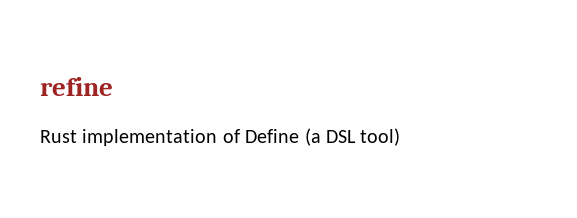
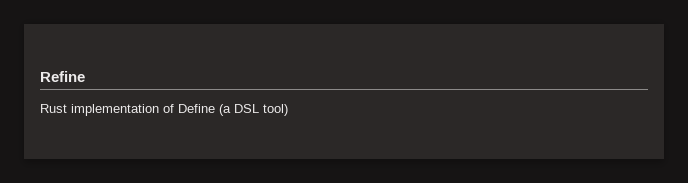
[40,77,113,96] refine -> [40,71,85,82] Refine

